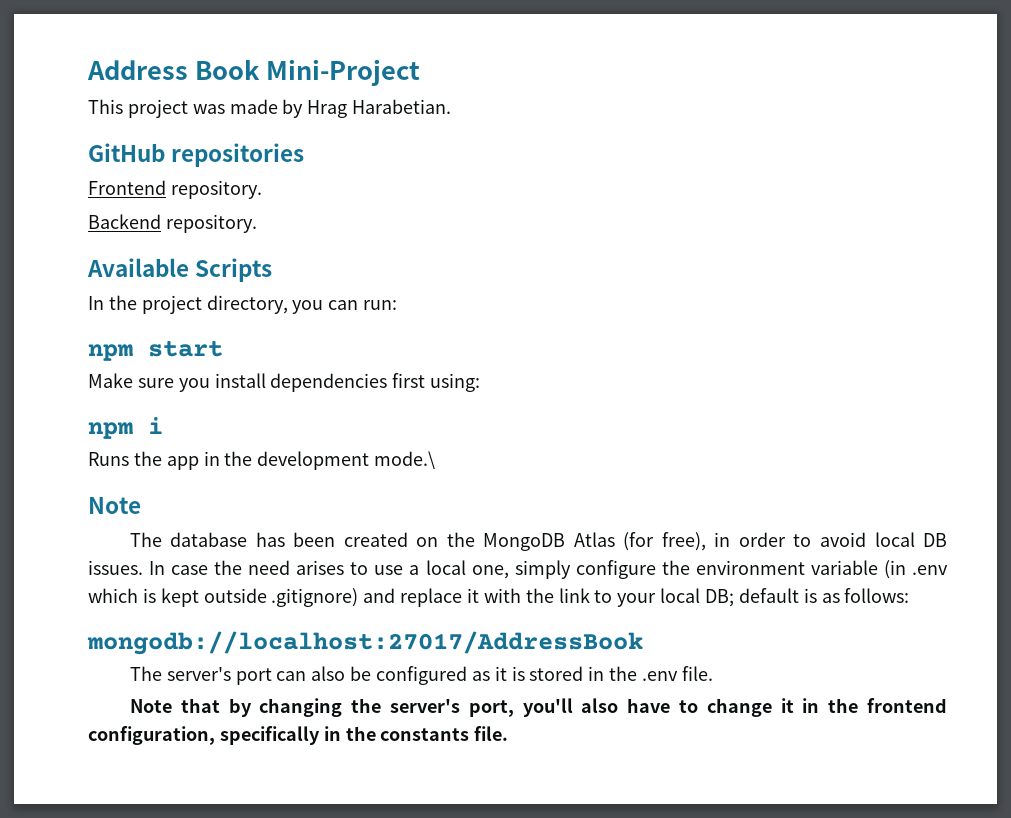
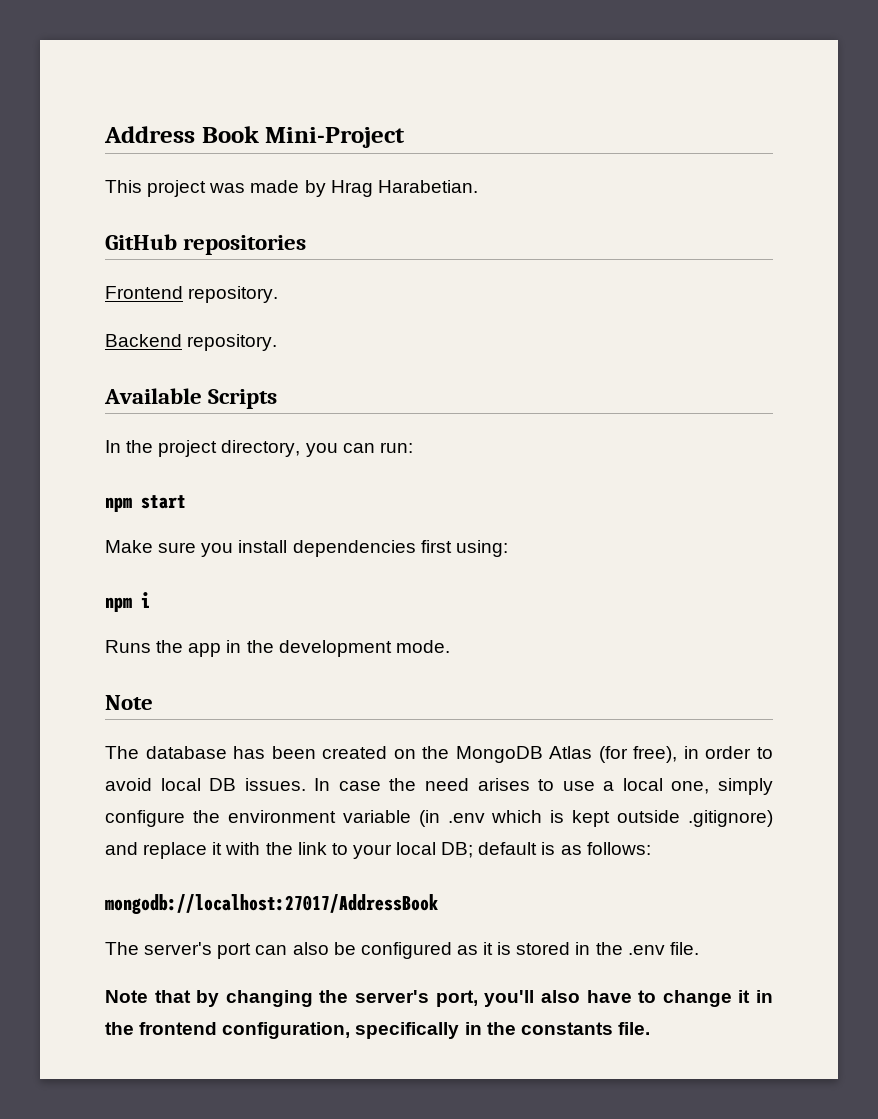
[374,451,436,469] mode.\ -> [395,640,450,653] mode.

